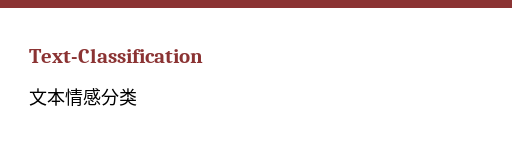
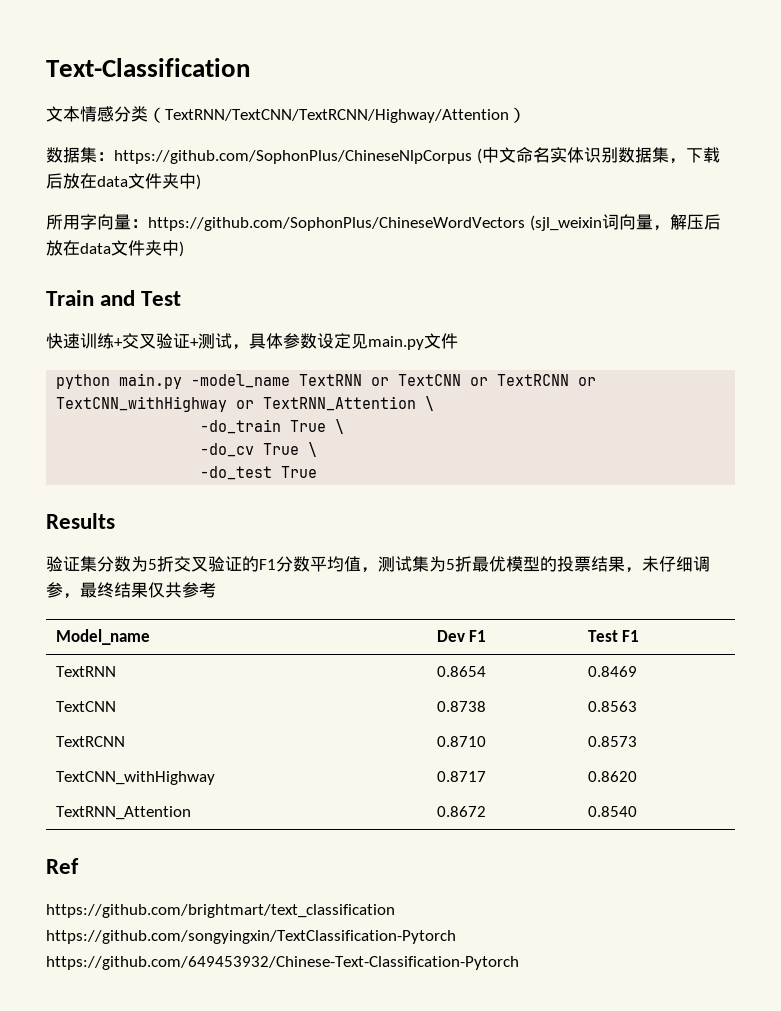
(137, 97) none -> [148,107,526,123] [46,147,720,164] [46,173,201,190] [46,214,721,231] [46,240,184,257] [46,290,182,306] [46,333,458,350] [56,373,597,389] [56,396,435,412] [200,419,345,434] [200,442,318,457] [200,466,318,480] [46,513,115,529] [46,556,710,573] [46,582,216,599] [55,629,150,645] [436,630,487,642] [587,630,640,642] [55,666,116,677] [436,666,486,677] [587,666,637,677] [55,701,116,712] [436,701,486,712] [587,701,637,712] [55,736,125,747] [436,736,486,747] [587,736,637,747] [55,771,215,785] [436,771,486,782] [587,771,637,782] [55,806,191,820] [436,806,486,817] [587,806,637,817] [46,858,79,874] [46,904,395,918] [46,930,456,944] [46,956,519,970] （TextRNN/TextCNN/TextRCNN/Highway/Attention） // 数据集：https://github.com/SophonPlus/ChineseNlpCorpus (中文命名实体识别数据集，下载后放在data文件夹中) // 所用字向量：https://github.com/SophonPlus/ChineseWordVectors (sjl_weixin词向量，解压后放在data文件夹中) // Train and Test // 快速训练+交叉验证+测试，具体参数设定见main.py文件 // python main.py -model_name TextRNN or TextCNN or TextRCNN or TextCNN_withHighway or TextRNN_Attention \ // -do_train True \ // -do_cv True \ // -do_test True // Results // 验证集分数为5折交叉验证的F1分数平均值，测试集为5折最优模型的投票结果，未仔细调参，最终结果仅共参考 // Model_name | Dev F1 | Test F1 // TextRNN | 0.8654 | 0.8469 // TextCNN | 0.8738 | 0.8563 // TextRCNN | 0.8710 | 0.8573 // TextCNN_withHighway | 0.8717 | 0.8620 // TextRNN_Attention | 0.8672 | 0.8540 // Ref // https://github.com/brightmart/text_classification https://github.com/songyingxin/TextClassification-Pytorch https://github.com/649453932/Chinese-Text-Classification-Pytorch

